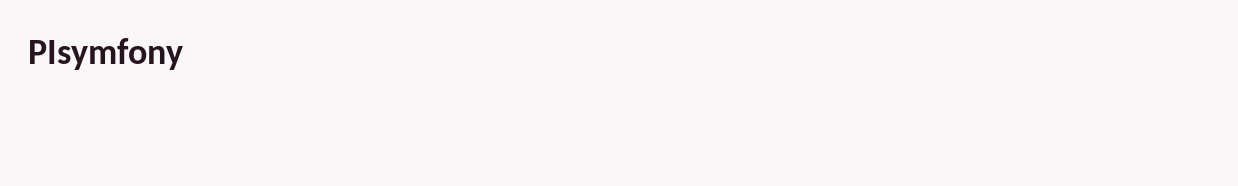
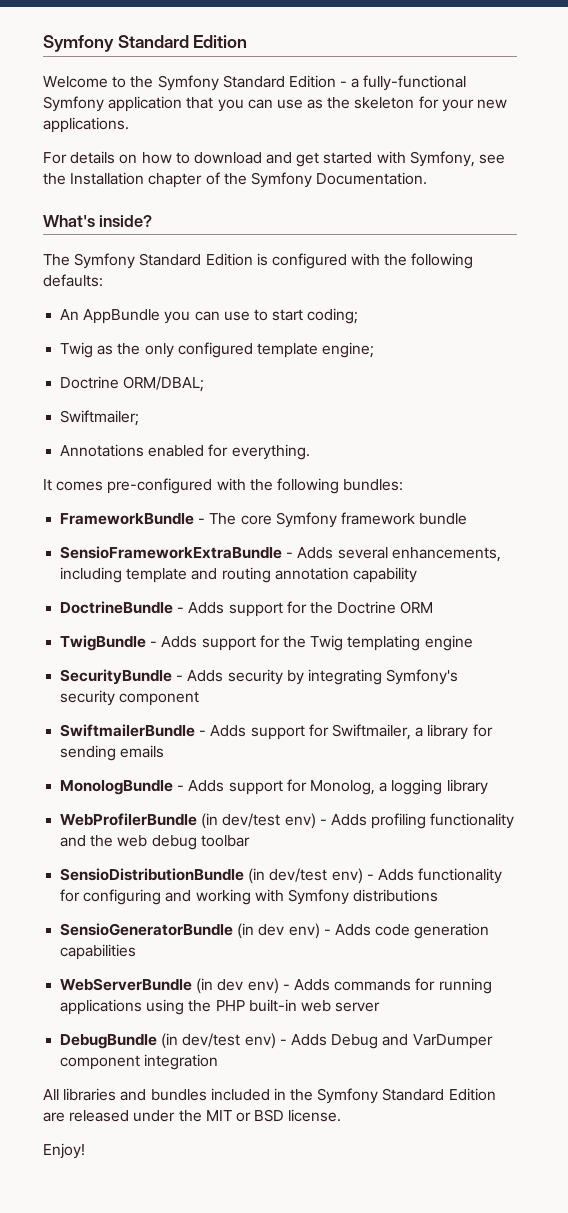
[28,38,183,70] PIsymfony -> [43,35,248,52] [43,75,467,91] [43,96,508,112] [43,117,129,133] [43,151,506,167] [43,172,428,188] [43,215,153,227] [43,253,474,269] [43,274,103,287] [60,308,359,324] [60,342,375,358] [60,376,205,392] [60,410,140,426] [60,444,310,460] [43,478,404,494] [60,512,468,528] [60,546,501,562] [60,567,417,583] [60,601,434,617] [60,635,473,651] [60,669,459,685] [60,690,200,706] [60,724,493,740] [60,745,165,761] [60,779,488,795] [60,813,515,829] [60,835,250,850] [60,868,503,884] [60,889,439,905] [60,923,490,939] [60,944,137,960] [60,978,492,994] [60,999,381,1015] [60,1033,493,1049] [60,1054,219,1070] [43,1088,496,1104] [43,1109,342,1122] [43,1143,85,1159] Symfony Standard Edition // Welcome to the Symfony Standard Edition - a fully-functional Symfony application that you can use as the skeleton for your new applications. // For details on how to download and get started with Symfony, see the Installation chapter of the Symfony Documentation. // What's inside? // The Symfony Standard Edition is configured with the following defaults: // An AppBundle you can use to start coding; // Twig as the only configured template engine; // Doctrine ORM/DBAL; // Swiftmailer; // Annotations enabled for everything. // It comes pre-configured with the following bundles: // FrameworkBundle - The core Symfony framework bundle // SensioFrameworkExtraBundle - Adds several enhancements, including template and routing annotation capability // DoctrineBundle - Adds support for the Doctrine ORM // TwigBundle - Adds support for the Twig templating engine // SecurityBundle - Adds security by integrating Symfony's security component // SwiftmailerBundle - Adds support for Swiftmailer, a library for sending emails // MonologBundle - Adds support for Monolog, a logging library // WebProfilerBundle (in dev/test env) - Adds profiling functionality and the web debug toolbar // SensioDistributionBundle (in dev/test env) - Adds functionality for configuring and working with Symfony distributions // SensioGeneratorBundle (in dev env) - Adds code generation capabilities // WebServerBundle (in dev env) - Adds commands for running applications using the PHP built-in web server // DebugBundle (in dev/test env) - Adds Debug and VarDumper component integration // All libraries and bundles included in the Symfony Standard Edition are released under the MIT or BSD license. // Enjoy!

